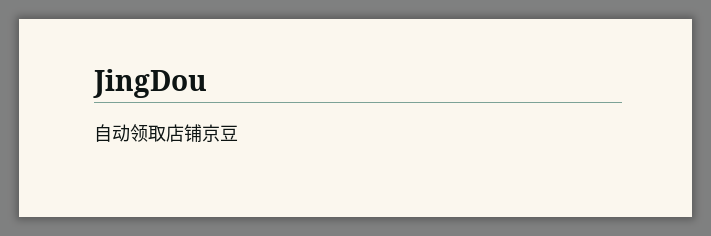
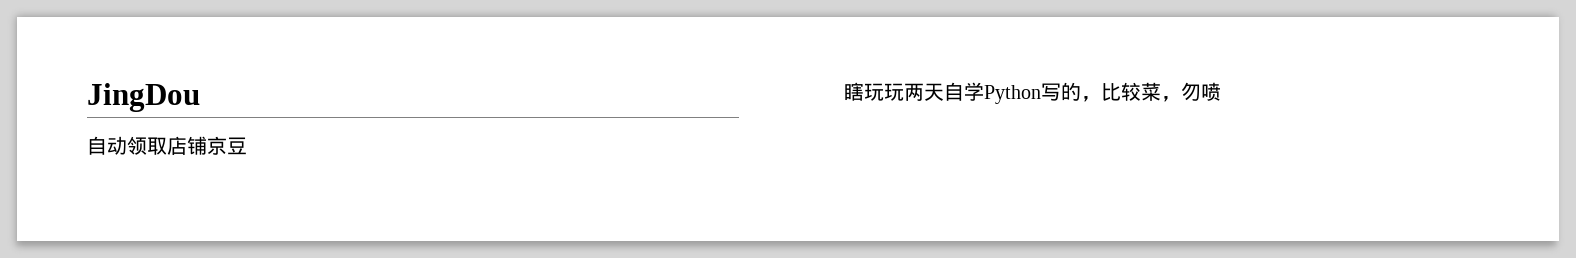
(238, 133) none -> [843,82,1221,104] // 瞎玩玩两天自学Python写的，比较菜，勿喷

